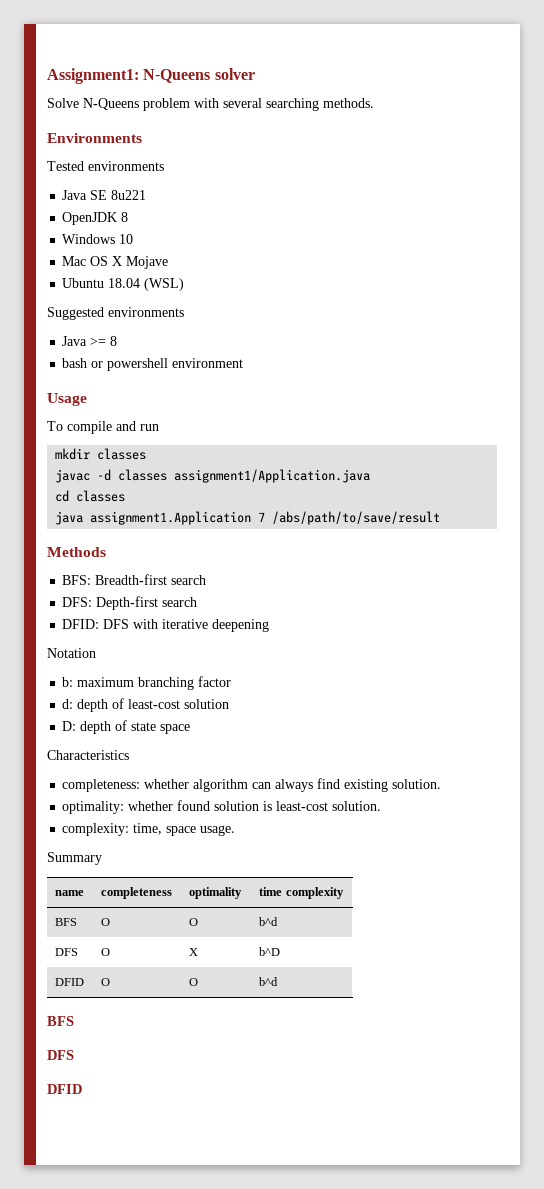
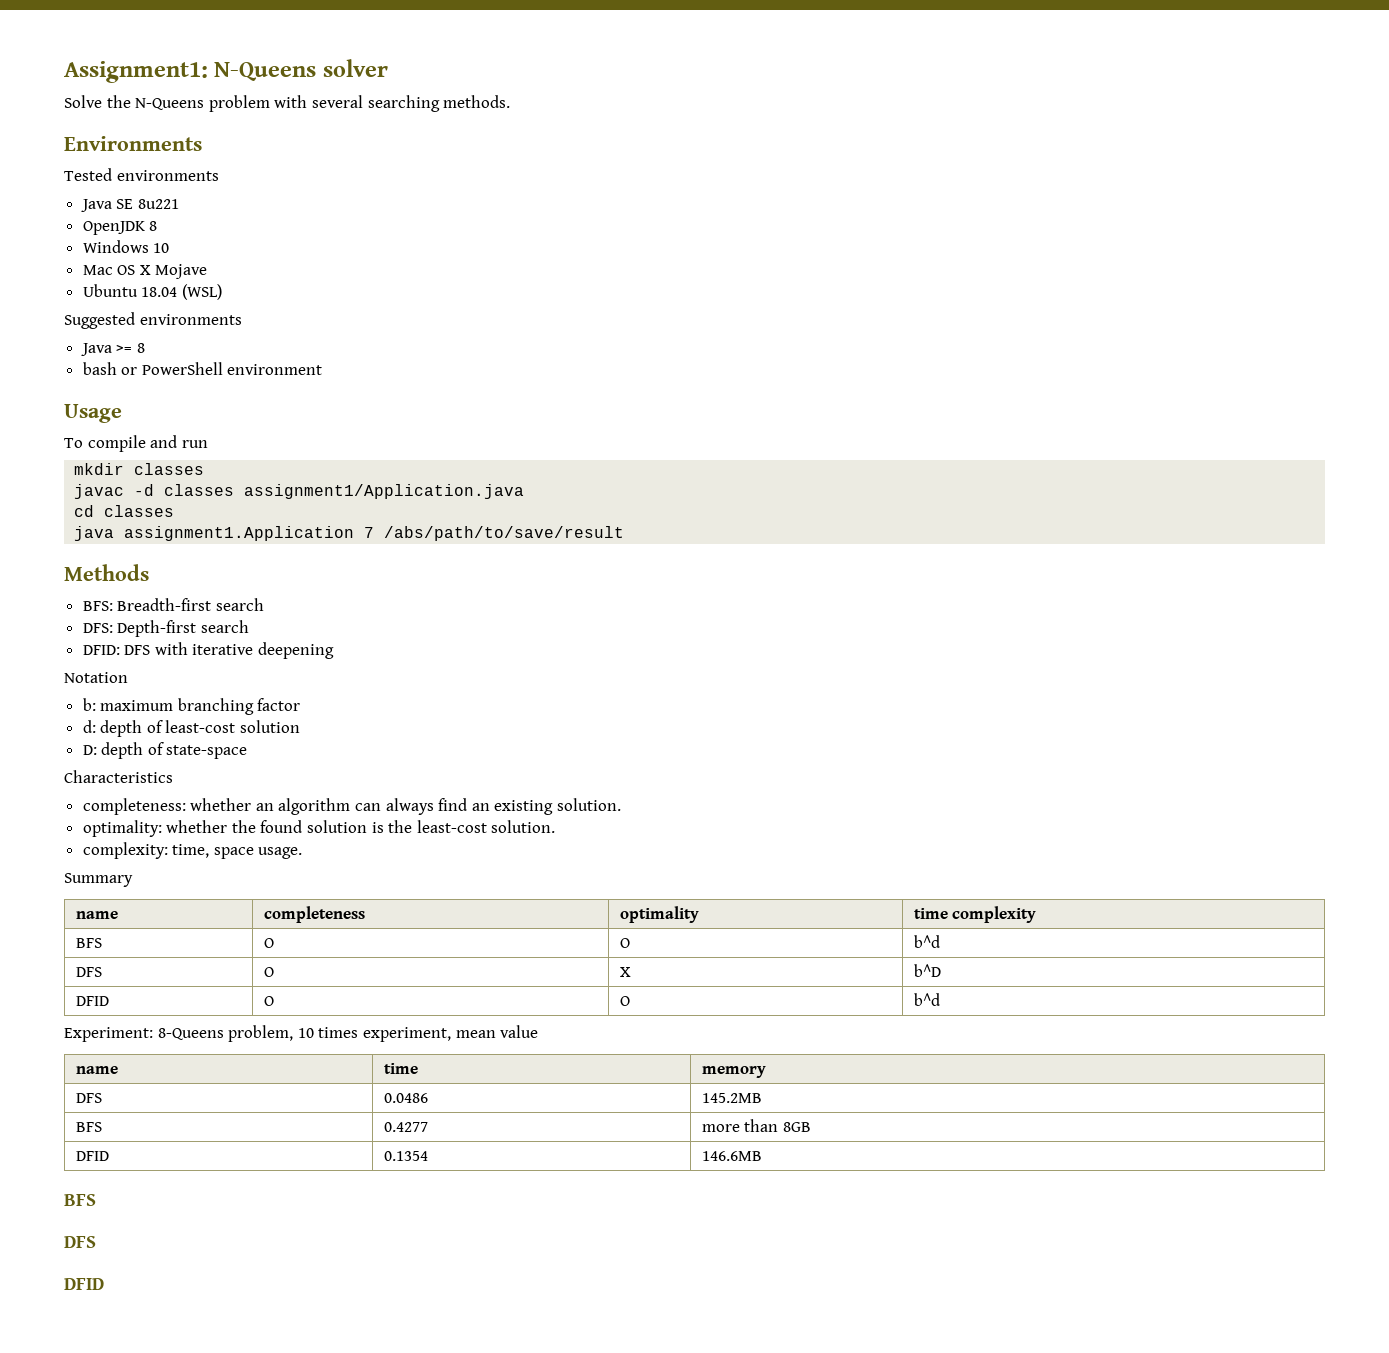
(79, 103) none -> [106,95,131,108] the
[107,358,169,371] powershell -> [141,362,223,375] PowerShell
[131,722,191,734] state space -> [166,745,248,759] state-space
(190, 784) none -> [255,803,274,811] an
(341, 783) none -> [471,803,490,811] an
(174, 806) none -> [231,820,256,833] the
(273, 806) none -> [388,820,413,833] the
(279, 981) none -> [64,1025,539,1042] [75,1066,118,1074] [383,1063,418,1074] [701,1066,766,1078] [75,1093,102,1103] [383,1093,428,1103] [701,1093,762,1103] [75,1122,102,1132] [383,1122,428,1132] [701,1119,811,1132] [75,1151,109,1161] [383,1151,428,1161] [701,1151,762,1161] // Experiment: 8-Queens problem, 10 times experiment, mean value // name | time | memory // DFS | 0.0486 | 145.2MB // BFS | 0.4277 | more than 8GB // DFID | 0.1354 | 146.6MB

